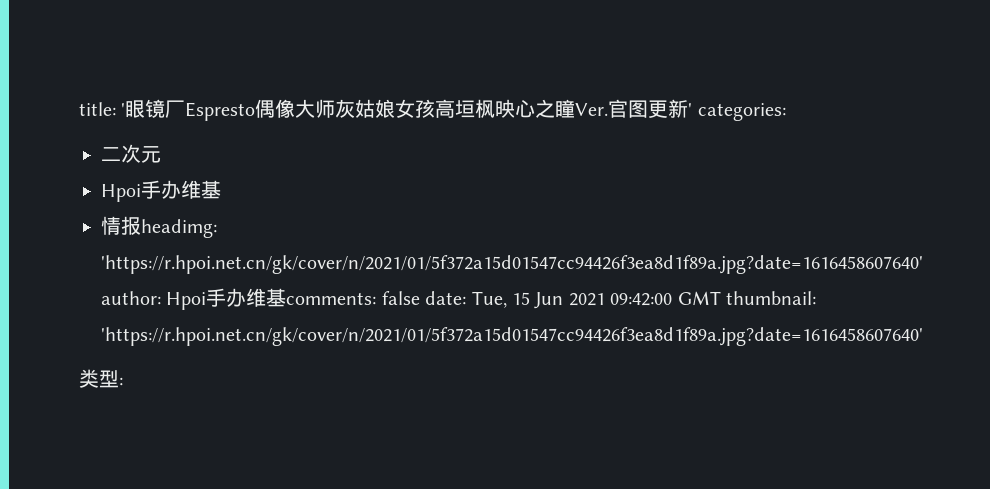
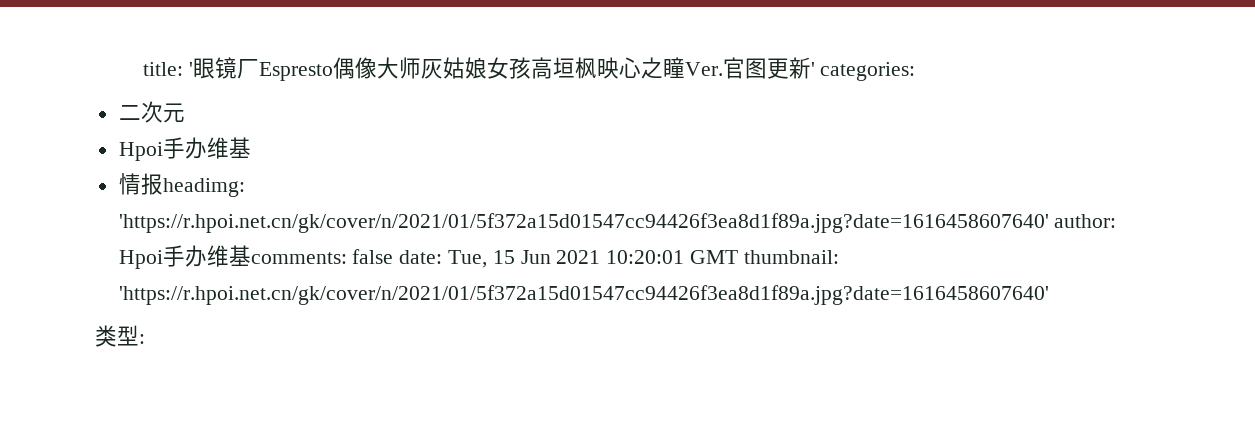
[610,293,673,306] 09:42:00 -> [606,250,685,264] 10:20:01

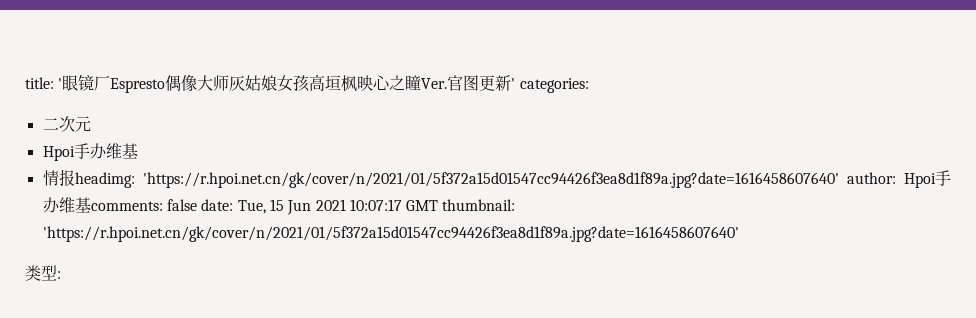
[606,250,685,264] 10:20:01 -> [349,199,402,211] 10:07:17

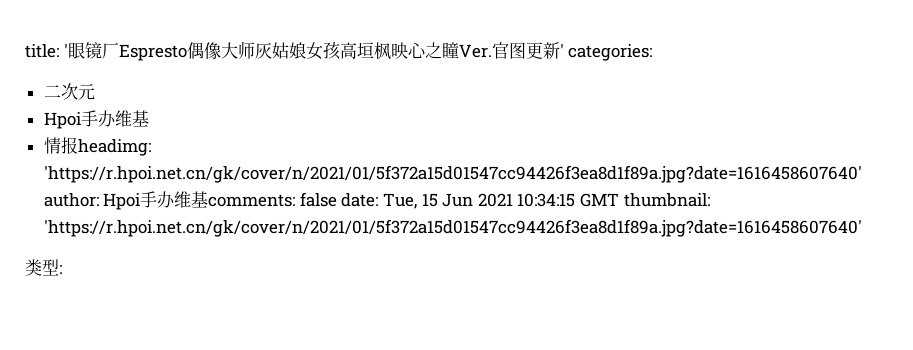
[349,199,402,211] 10:07:17 -> [517,193,576,207] 10:34:15

